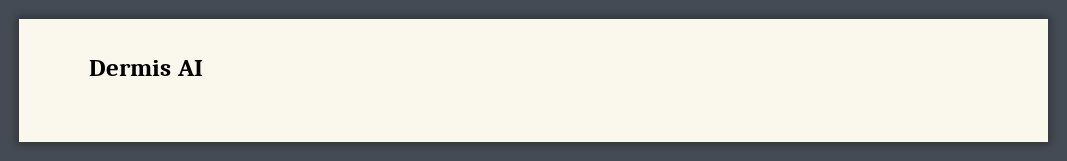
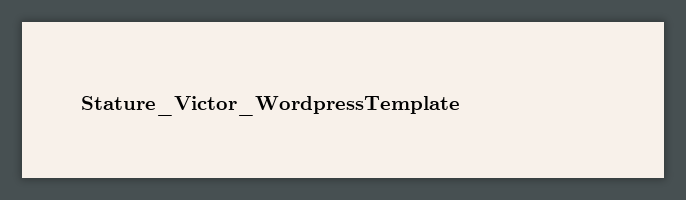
[89,60,203,76] Dermis AI -> [81,96,460,116] Stature_Victor_WordpressTemplate

